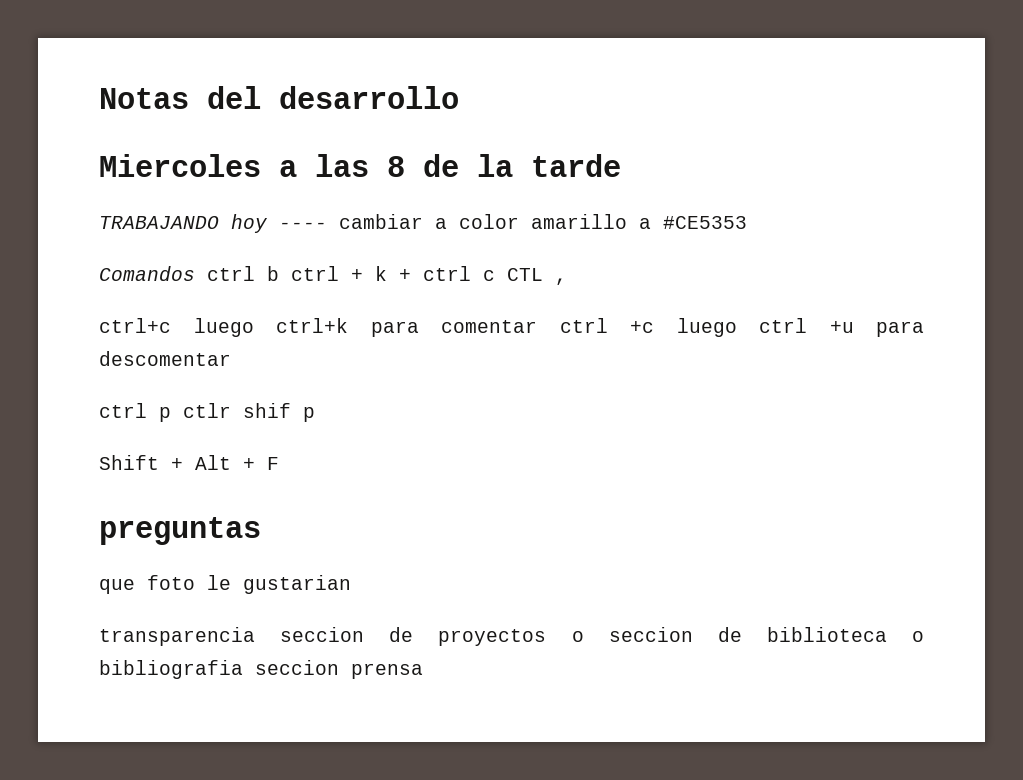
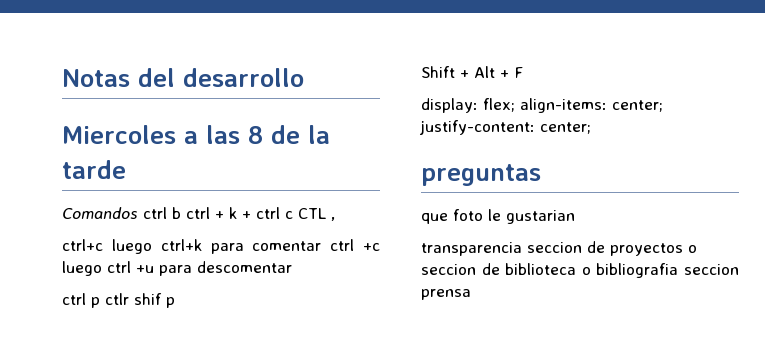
[99,214,747,233] // TRABAJANDO hoy ---- cambiar a color amarillo a #CE5353 -> (126, 169) none
(279, 463) none -> [421,98,663,113] [419,120,591,135] // display: flex; align-items: center; justify-content: center;

